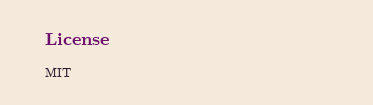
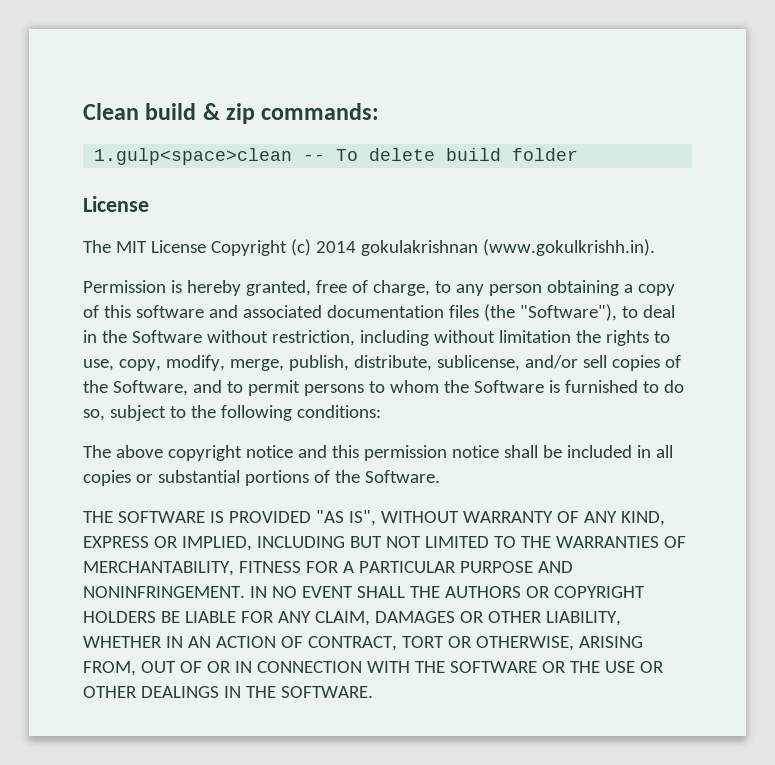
[45,33,109,45] [45,67,71,77] License // MIT -> [83,103,380,124] [94,148,579,165] [83,196,149,212] [83,239,655,256] [83,280,675,296] [83,304,675,321] [83,330,670,346] [83,355,681,371] [83,380,684,396] [83,405,381,421] [83,445,673,461] [83,470,440,486] [83,510,665,526] [83,536,686,551] [83,561,573,576] [83,586,645,598] [83,611,621,626] [83,636,643,651] [83,661,664,676] [83,686,373,698] Clean build & zip commands: // 1.gulp<space>clean -- To delete build folder // License // The MIT License Copyright (c) 2014 gokulakrishnan (www.gokulkrishh.in). // Permission is hereby granted, free of charge, to any person obtaining a copy of this software and associated documentation files (the "Software"), to deal in the Software without restriction, including without limitation the rights to use, copy, modify, merge, publish, distribute, sublicense, and/or sell copies of the Software, and to permit persons to whom the Software is furnished to do so, subject to the following conditions: // The above copyright notice and this permission notice shall be included in all copies or substantial portions of the Software. // THE SOFTWARE IS PROVIDED "AS IS", WITHOUT WARRANTY OF ANY KIND, EXPRESS OR IMPLIED, INCLUDING BUT NOT LIMITED TO THE WARRANTIES OF MERCHANTABILITY, FITNESS FOR A PARTICULAR PURPOSE AND NONINFRINGEMENT. IN NO EVENT SHALL THE AUTHORS OR COPYRIGHT HOLDERS BE LIABLE FOR ANY CLAIM, DAMAGES OR OTHER LIABILITY, WHETHER IN AN ACTION OF CONTRACT, TORT OR OTHERWISE, ARISING FROM, OUT OF OR IN CONNECTION WITH THE SOFTWARE OR THE USE OR OTHER DEALINGS IN THE SOFTWARE.

